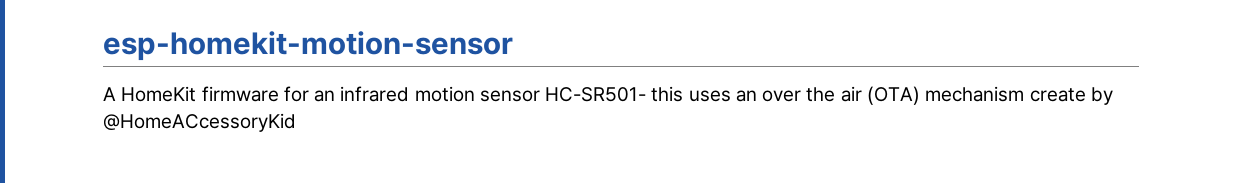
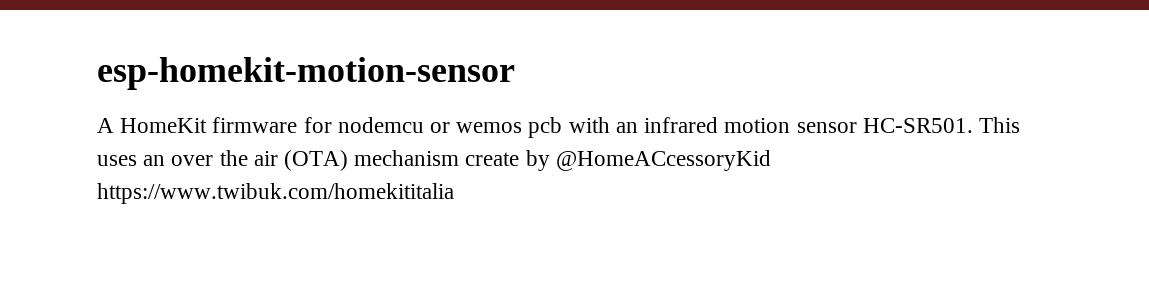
(309, 94) none -> [337,117,610,138] nodemcu or wemos pcb with
[545,86,684,102] HC-SR501- this -> [862,117,1020,133] HC-SR501. This
(296, 122) none -> [97,183,454,204] https://www.twibuk.com/homekititalia

